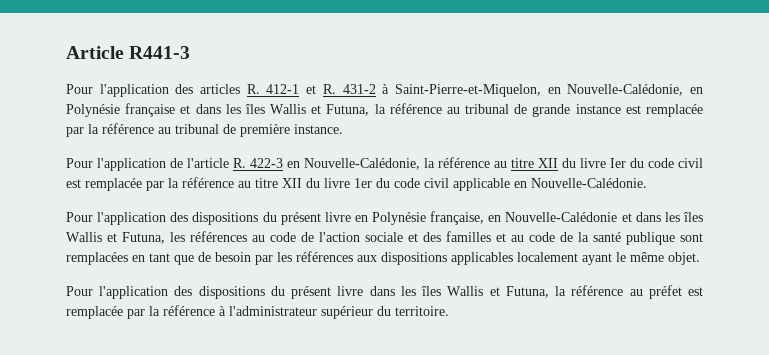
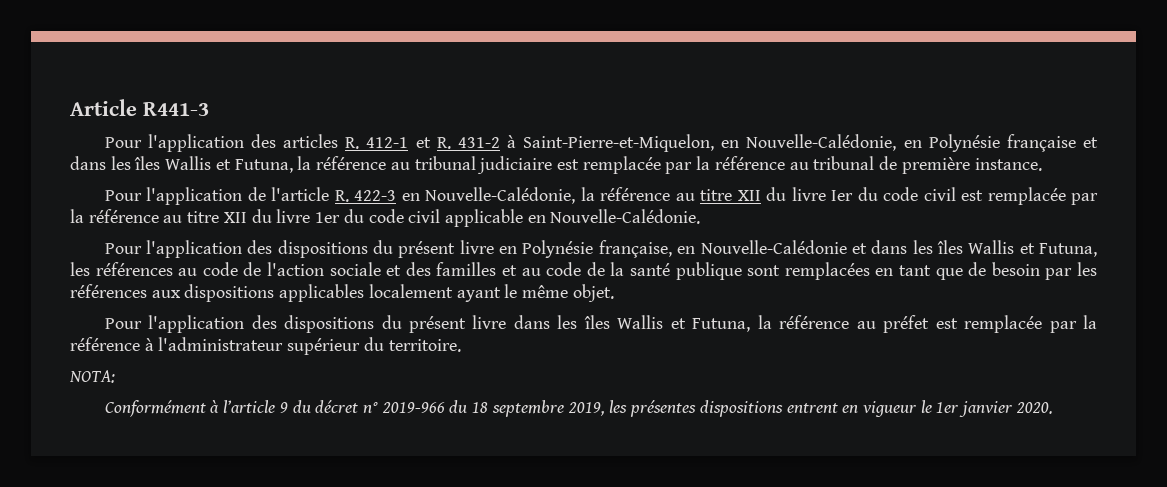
[514,104,621,117] de grande instance -> [477,156,553,174] judiciaire
(449, 311) none -> [69,370,115,383] [104,400,1053,417] // NOTA: // Conformément à l’article 9 du décret n° 2019-966 du 18 septembre 2019, les présentes dispositions entrent en vigueur le 1er janvier 2020.

